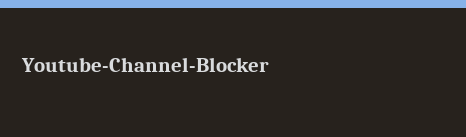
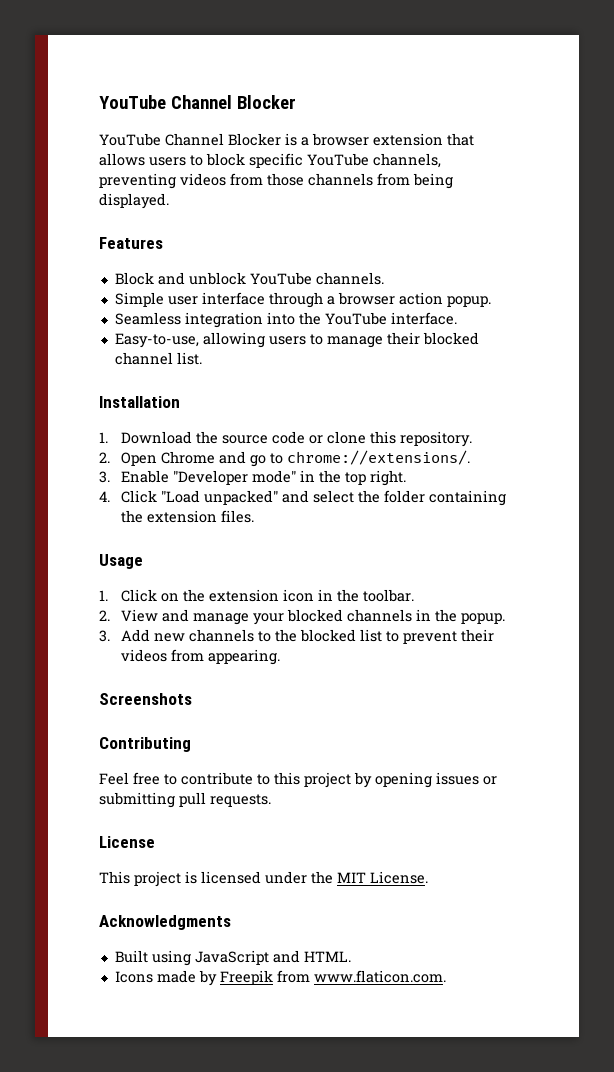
[21,57,269,72] Youtube-Channel-Blocker -> [99,95,296,109] [99,133,474,146] [99,153,441,168] [99,173,453,189] [99,193,169,209] [99,237,163,249] [114,272,384,285] [114,292,491,308] [114,312,457,328] [114,332,479,348] [114,352,202,365] [99,396,180,408] [99,431,473,447] [99,450,471,467] [99,470,407,486] [99,490,507,506] [121,510,255,523] [99,554,143,569] [99,589,415,602] [99,609,506,625] [99,629,495,644] [121,649,281,665] [99,693,192,705] [99,737,191,752] [99,772,497,788] [99,792,271,808] [99,836,155,848] [99,871,428,887] [99,915,231,930] [114,950,351,966] [114,970,446,986] YouTube Channel Blocker // YouTube Channel Blocker is a browser extension that allows users to block specific YouTube channels, preventing videos from those channels from being displayed. // Features // Block and unblock YouTube channels. // Simple user interface through a browser action popup. // Seamless integration into the YouTube interface. // Easy-to-use, allowing users to manage their blocked channel list. // Installation // 1. Download the source code or clone this repository. // 2. Open Chrome and go to chrome://extensions/. // 3. Enable "Developer mode" in the top right. // 4. Click "Load unpacked" and select the folder containing the extension files. // Usage // 1. Click on the extension icon in the toolbar. // 2. View and manage your blocked channels in the popup. // 3. Add new channels to the blocked list to prevent their videos from appearing. // Screenshots // Contributing // Feel free to contribute to this project by opening issues or submitting pull requests. // License // This project is licensed under the MIT License. // Acknowledgments // Built using JavaScript and HTML. // Icons made by Freepik from www.flaticon.com.

